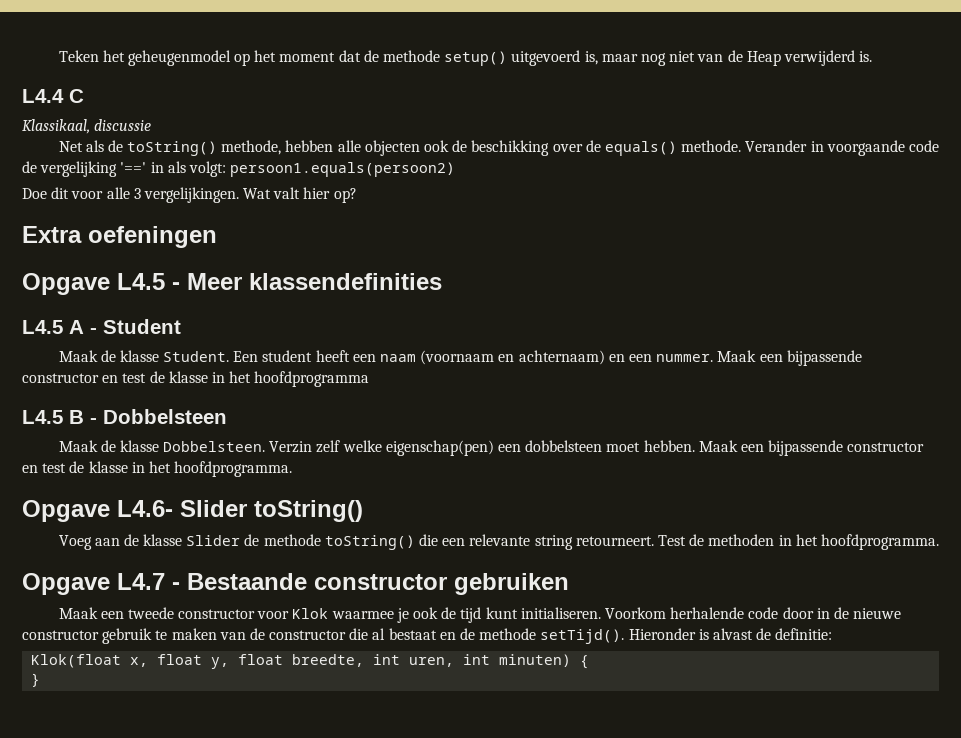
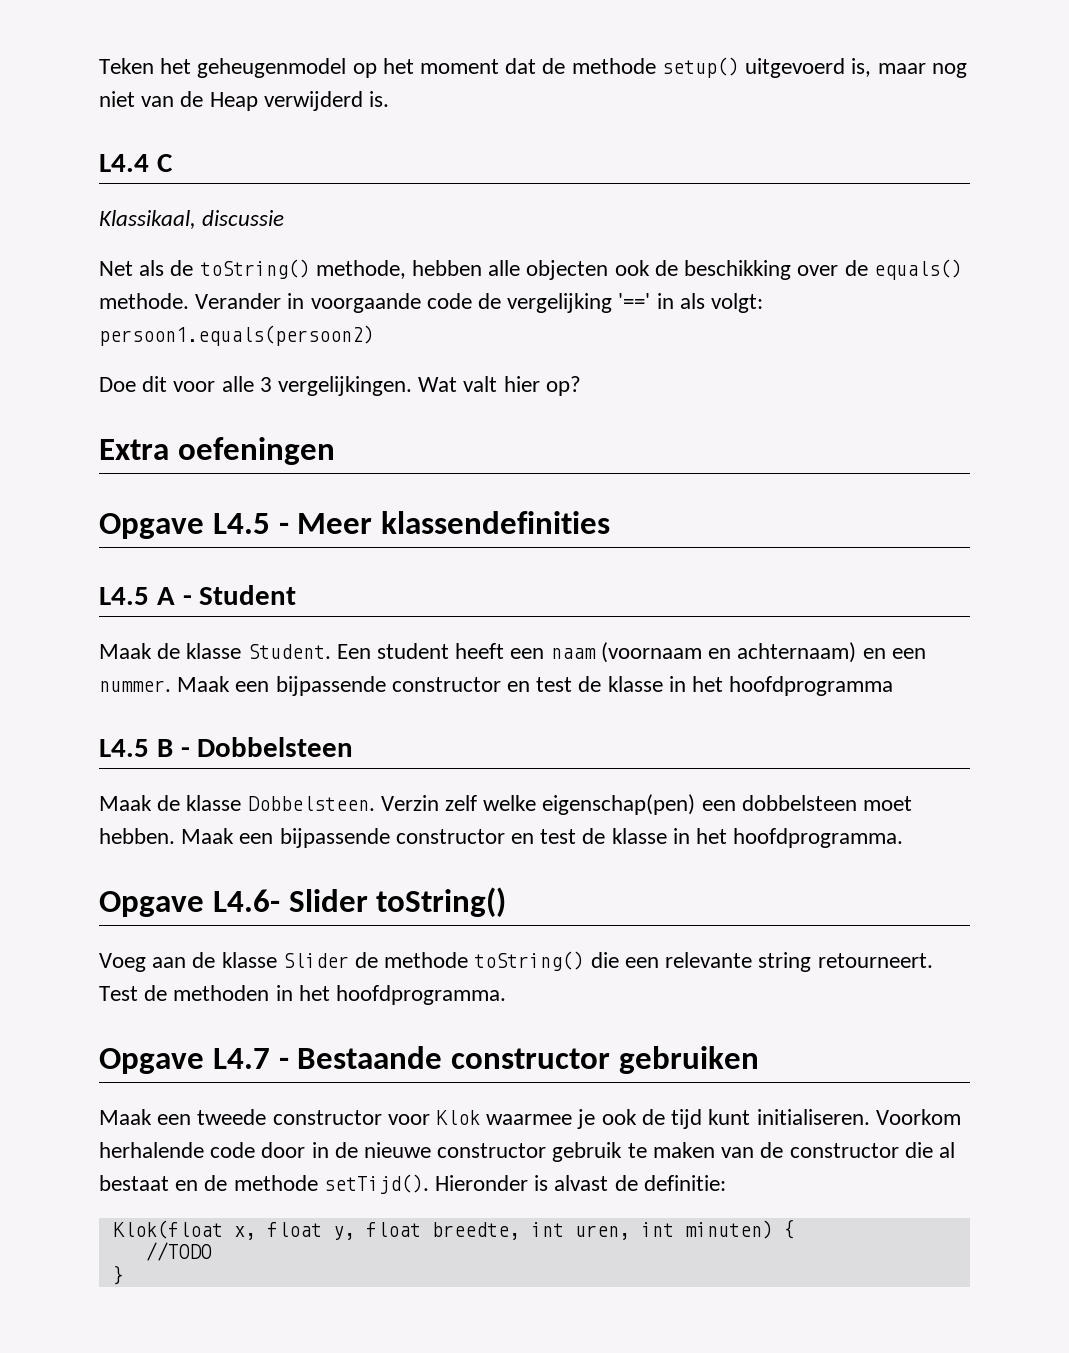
(590, 662) none -> [145,1242,212,1261] // //TODO

